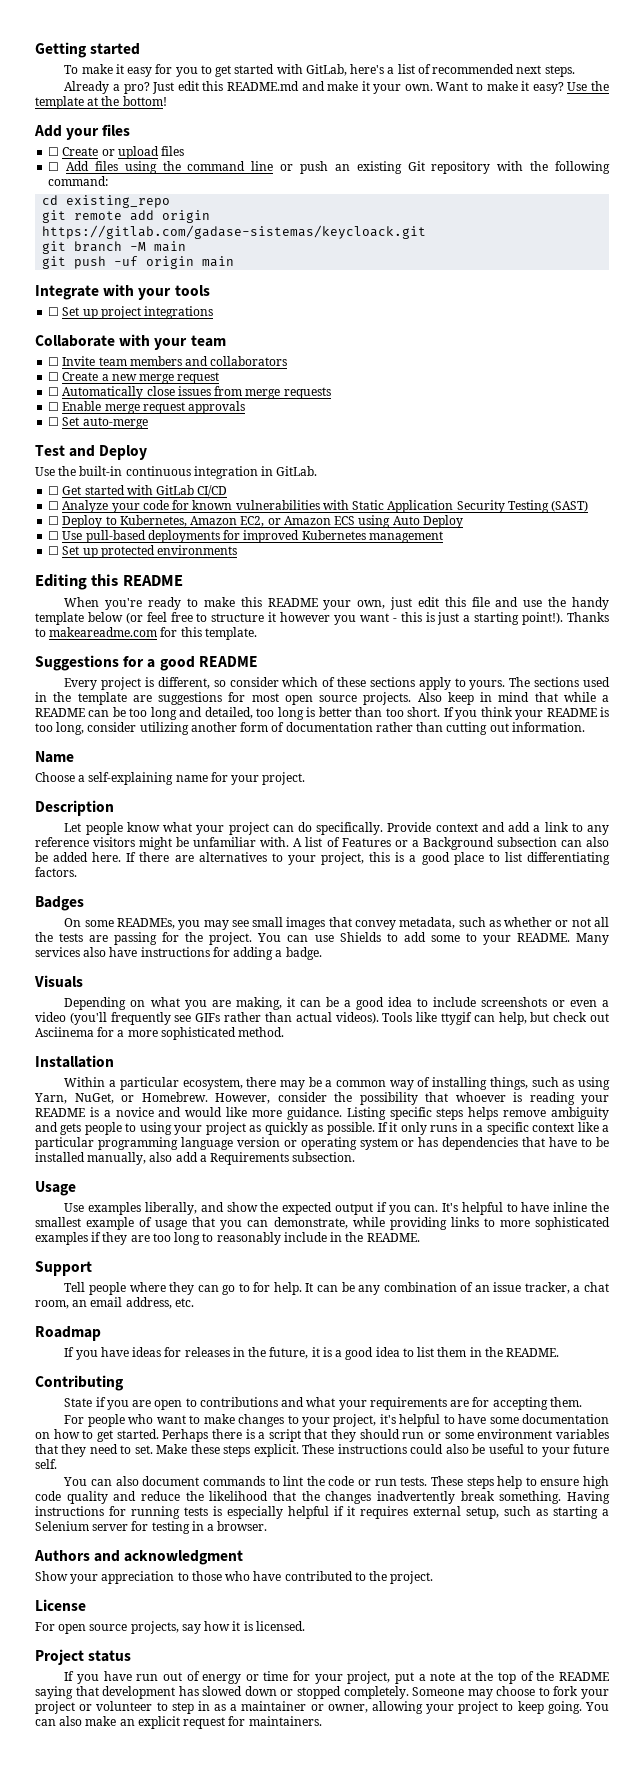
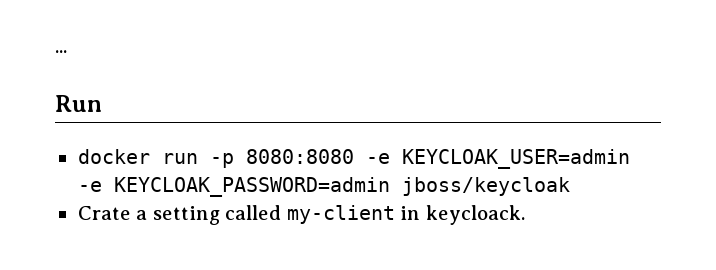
[35,42,141,58] [64,64,575,77] [64,81,610,94] [35,96,167,109] [34,124,131,140] [48,146,185,159] [48,161,611,174] [48,176,109,186] [42,195,171,208] [42,210,211,223] [42,225,427,239] [42,241,187,254] [42,256,235,269] [35,284,210,300] [48,306,214,319] [35,334,226,350] [48,356,288,366] [48,372,220,384] [48,386,331,399] [48,401,246,414] [48,417,148,429] [35,445,148,460] [35,466,318,479] [48,485,228,497] [48,500,589,513] [48,515,463,528] [48,530,443,543] [48,545,238,558] [35,574,183,590] [64,597,610,610] [35,612,610,625] [35,627,257,640] [35,655,258,671] [64,677,610,690] [35,692,609,705] [35,707,609,720] [35,722,585,735] [35,751,74,763] [35,772,306,785] [35,800,114,816] [64,822,610,835] [35,837,609,850] [35,852,610,865] [35,867,77,877] [35,896,84,911] [64,917,610,930] [35,932,609,945] [35,947,322,960] [34,975,83,988] [64,997,609,1010] [35,1012,609,1025] [35,1027,285,1040] [35,1055,114,1068] [64,1077,610,1090] [34,1092,609,1105] [35,1107,609,1120] [35,1122,609,1135] [35,1137,609,1150] [35,1152,356,1165] [35,1181,76,1196] [64,1202,610,1215] [35,1217,610,1230] [35,1232,420,1245] [35,1261,92,1276] [64,1282,609,1295] [35,1297,194,1309] [35,1326,101,1341] [64,1347,559,1360] [35,1375,124,1391] [64,1397,582,1410] [64,1414,610,1427] [35,1429,609,1442] [35,1444,609,1457] [35,1459,57,1469] [63,1476,609,1489] [35,1491,611,1504] [35,1506,609,1519] [35,1521,268,1534] [34,1550,244,1565] [35,1571,434,1584] [35,1599,86,1611] [35,1621,305,1634] [35,1649,132,1665] [64,1671,610,1684] [35,1686,609,1699] [35,1701,609,1714] [35,1716,322,1729] Getting started // To make it easy for you to get started with GitLab, here's a list of recommended next steps. // Already a pro? Just edit this README.md and make it your own. Want to make it easy? Use the template at the bottom! // Add your files // ☐ Create or upload files // ☐ Add files using the command line or push an existing Git repository with the following command: // cd existing_repo // git remote add origin https://gitlab.com/gadase-sistemas/keycloack.git // git branch -M main // git push -uf origin main // Integrate with your tools // ☐ Set up project integrations // Collaborate with your team // ☐ Invite team members and collaborators // ☐ Create a new merge request // ☐ Automatically close issues from merge requests // ☐ Enable merge request approvals // ☐ Set auto-merge // Test and Deploy // Use the built-in continuous integration in GitLab. // ☐ Get started with GitLab CI/CD // ☐ Analyze your code for known vulnerabilities with Static Application Security Testing (SAST) // ☐ Deploy to Kubernetes, Amazon EC2, or Amazon ECS using Auto Deploy // ☐ Use pull-based deployments for improved Kubernetes management // ☐ Set up protected environments // Editing this README // When you're ready to make this README your own, just edit this file and use the handy template below (or feel free to structure it however you want - this is just a starting point!). Thanks to makeareadme.com for this template. // Suggestions for a good README // Every project is different, so consider which of these sections apply to yours. The sections used in the template are suggestions for most open source projects. Also keep in mind that while a README can be too long and detailed, too long is better than too short. If you think your README is too long, consider utilizing another form of documentation rather than cutting out information. // Name // Choose a self-explaining name for your project. // Description // Let people know what your project can do specifically. Provide context and add a link to any reference visitors might be unfamiliar with. A list of Features or a Background subsection can also be added here. If there are alternatives to your project, this is a good place to list differentiating factors. // Badges // On some READMEs, you may see small images that convey metadata, such as whether or not all the tests are passing for the project. You can use Shields to add some to your README. Many services also have instructions for adding a badge. // Visuals // Depending on what you are making, it can be a good idea to include screenshots or even a video (you'll frequently see GIFs rather than actual videos). Tools like ttygif can help, but check out Asciinema for a more sophisticated method. // Installation // Within a particular ecosystem, there may be a common way of installing things, such as using Yarn, NuGet, or Homebrew. However, consider the possibility that whoever is reading your README is a novice and would like more guidance. Listing specific steps helps remove ambiguity and gets people to using your project as quickly as possible. If it only runs in a specific context like a particular programming language version or operating system or has dependencies that have to be installed manually, also add a Requirements subsection. // Usage // Use examples liberally, and show the expected output if you can. It's helpful to have inline the smallest example of usage that you can demonstrate, while providing links to more sophisticated examples if they are too long to reasonably include in the README. // Support // Tell people where they can go to for help. It can be any combination of an issue tracker, a chat room, an email address, etc. // Roadmap // If you have ideas for releases in the future, it is a good idea to list them in the README. // Contributing // State if you are open to contributions and what your requirements are for accepting them. // For people who want to make changes to your project, it's helpful to have some documentation on how to get started. Perhaps there is a script that they should run or some environment variables that they need to set. Make these steps explicit. These instructions could also be useful to your future self. // You can also document commands to lint the code or run tests. These steps help to ensure high code quality and reduce the likelihood that the changes inadvertently break something. Having instructions for running tests is especially helpful if it requires external setup, such as starting a Selenium server for testing in a browser. // Authors and acknowledgment // Show your appreciation to those who have contributed to the project. // License // For open source projects, say how it is licensed. // Project status // If you have run out of energy or time for your project, put a note at the top of the README saying that development has slowed down or stopped completely. Someone may choose to fork your project or volunteer to step in as a maintainer or owner, allowing your project to keep going. You can also make an explicit request for maintainers. -> [55,50,67,53] [55,95,102,112] [77,149,630,169] [77,177,570,197] [77,205,525,225] ... // Run // docker run -p 8080:8080 -e KEYCLOAK_USER=admin -e KEYCLOAK_PASSWORD=admin jboss/keycloak // Crate a setting called my-client in keycloack.

